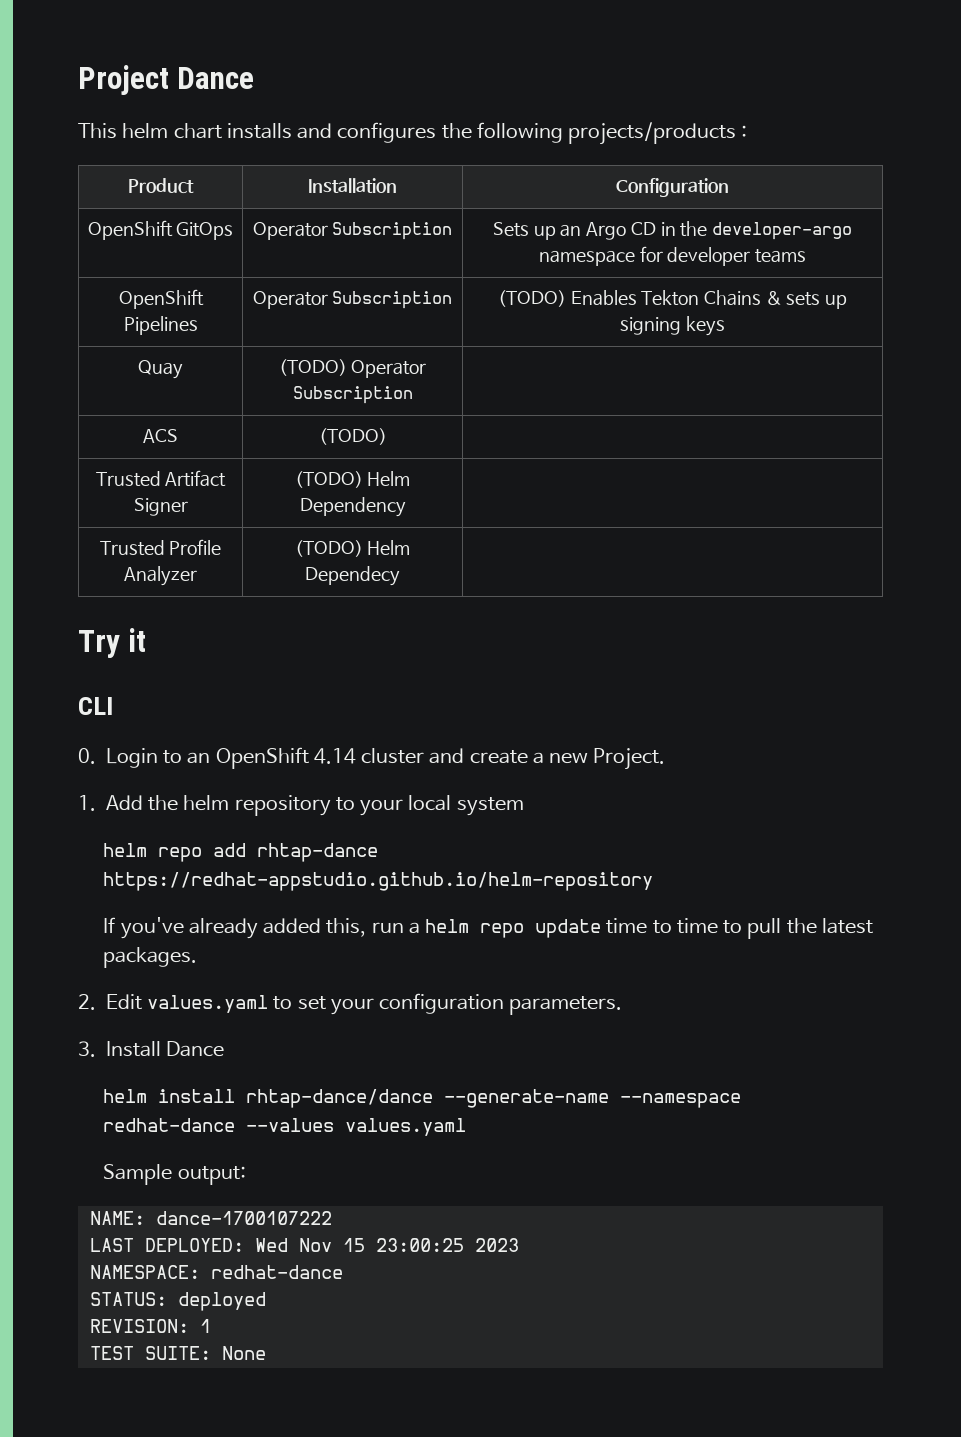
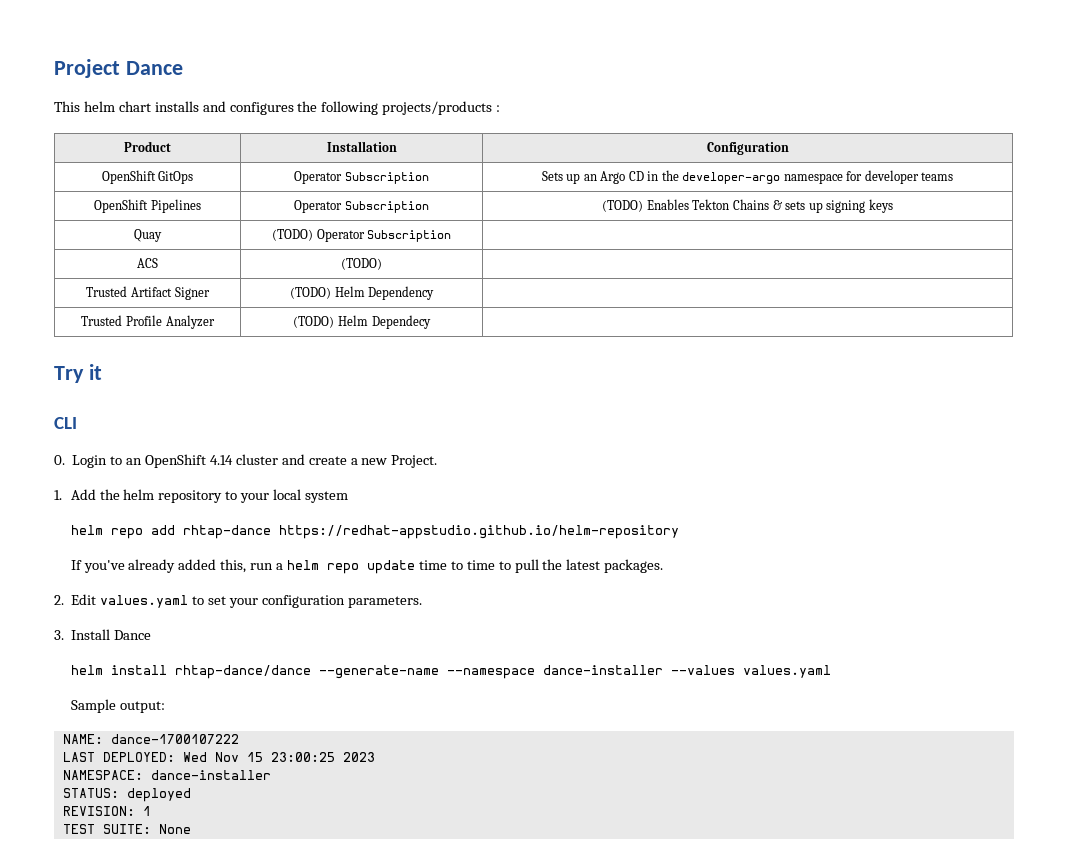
[103,1118,236,1132] redhat-dance -> [542,665,663,675] dance-installer
[210,1265,343,1279] redhat-dance -> [150,770,271,780] dance-installer

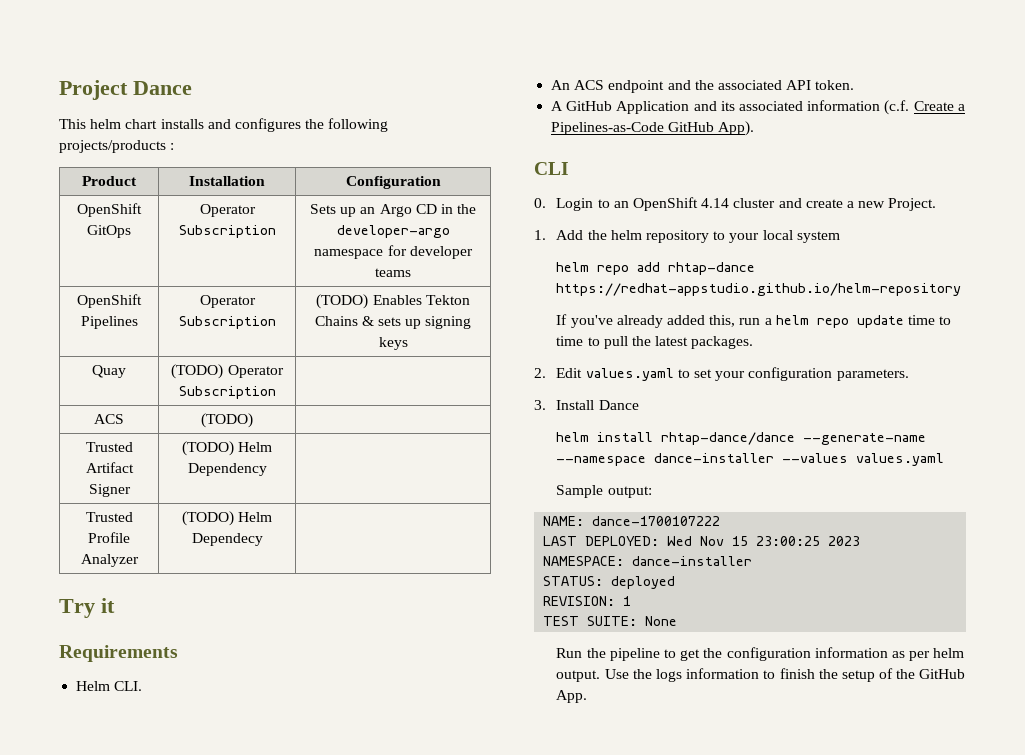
(102, 372) none -> [59,645,178,662] [76,681,143,691] [551,80,855,93] [551,100,965,115] [551,121,755,136] // Requirements // Helm CLI. // An ACS endpoint and the associated API token. // A GitHub Application and its associated information (c.f. Create a Pipelines-as-Code GitHub App).
(191, 829) none -> [556,647,965,661] [556,668,966,682] [556,690,588,703] // Run the pipeline to get the configuration information as per helm output. Use the logs information to finish the setup of the GitHub App.

